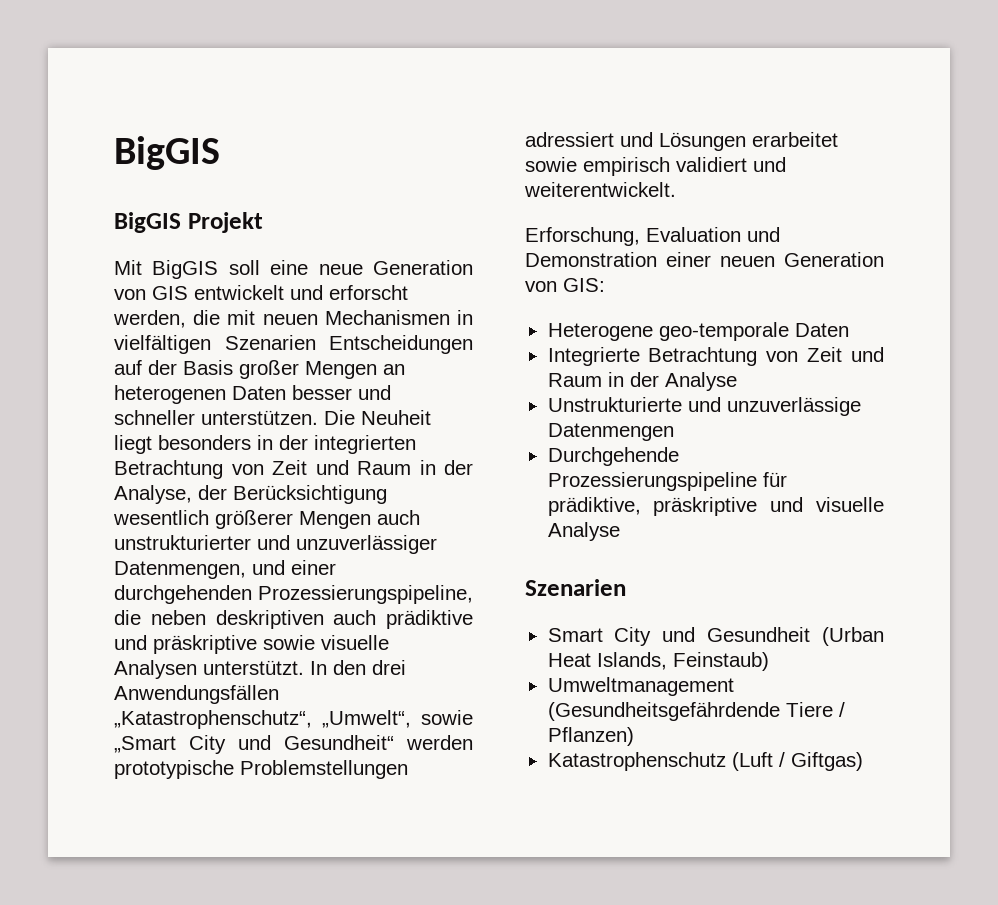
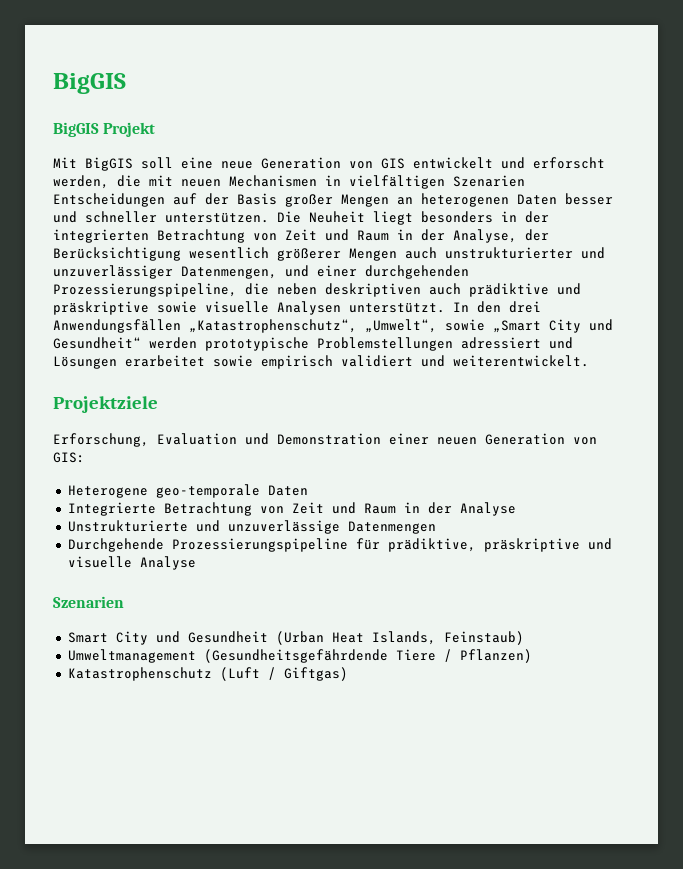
(676, 189) none -> [53,396,158,413] // Projektziele

